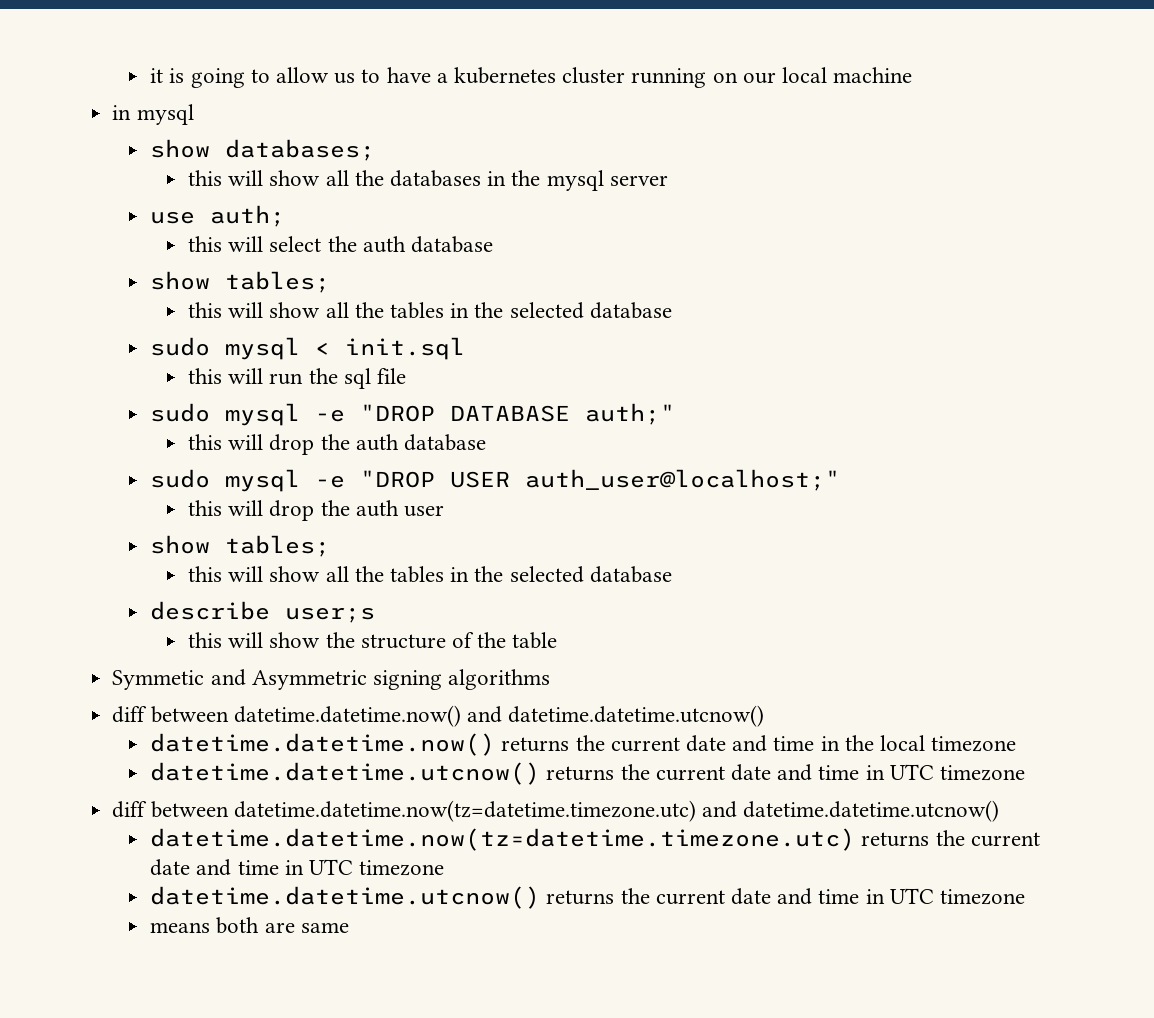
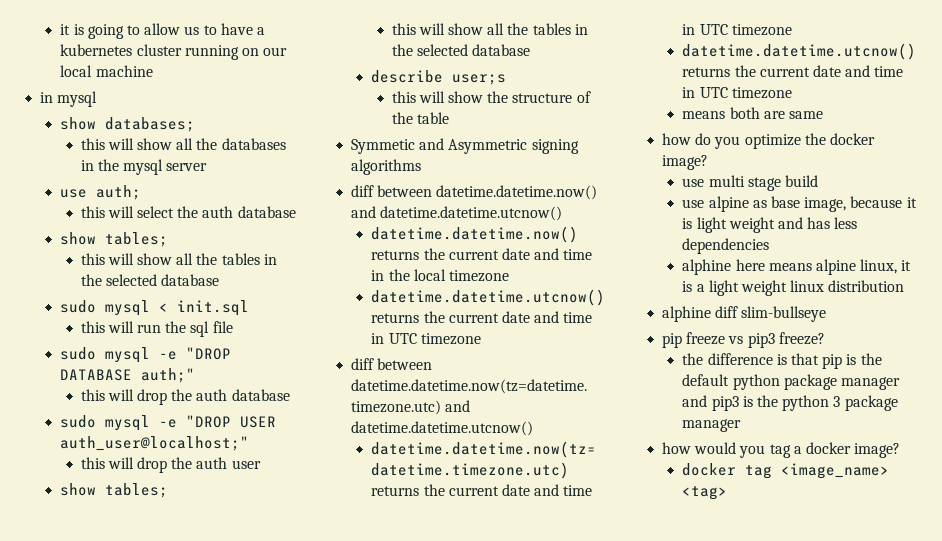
(349, 927) none -> [662,133,875,149] [662,155,709,170] [682,175,818,191] [682,196,917,212] [682,217,858,233] [682,238,770,254] [682,259,912,275] [682,280,905,296] [662,306,827,322] [662,332,825,348] [682,353,882,369] [682,374,900,390] [682,395,898,411] [682,419,742,432] [662,442,901,458] [682,463,890,479] [682,486,728,500] // how do you optimize the docker image? // use multi stage build // use alpine as base image, because it is light weight and has less dependencies // alphine here means alpine linux, it is a light weight linux distribution // alphine diff slim-bullseye // pip freeze vs pip3 freeze? // the difference is that pip is the default python package manager and pip3 is the python 3 package manager // how would you tag a docker image? // docker tag <image_name> <tag>

